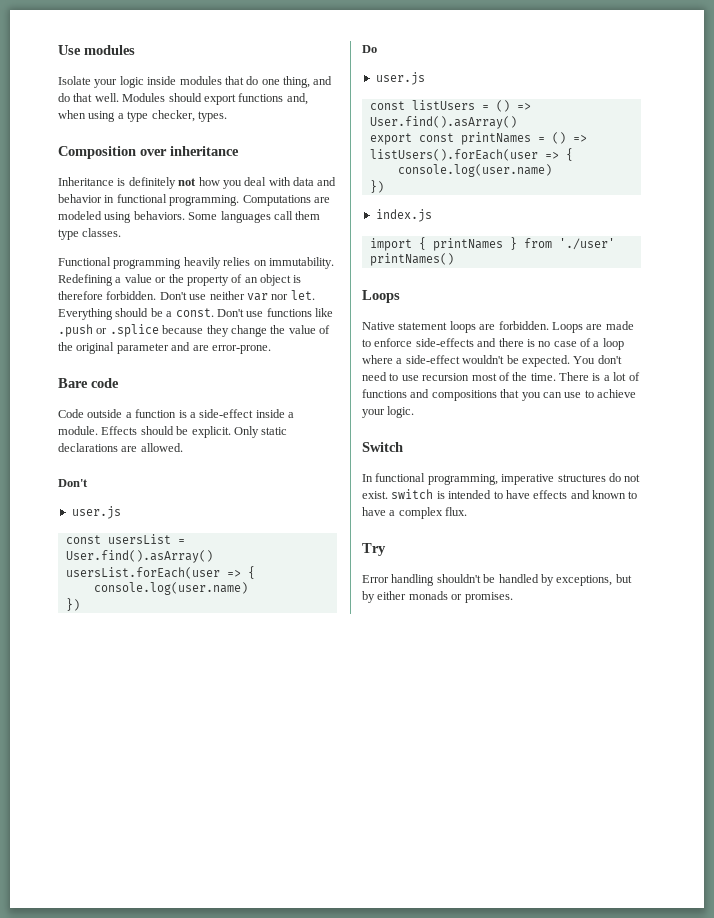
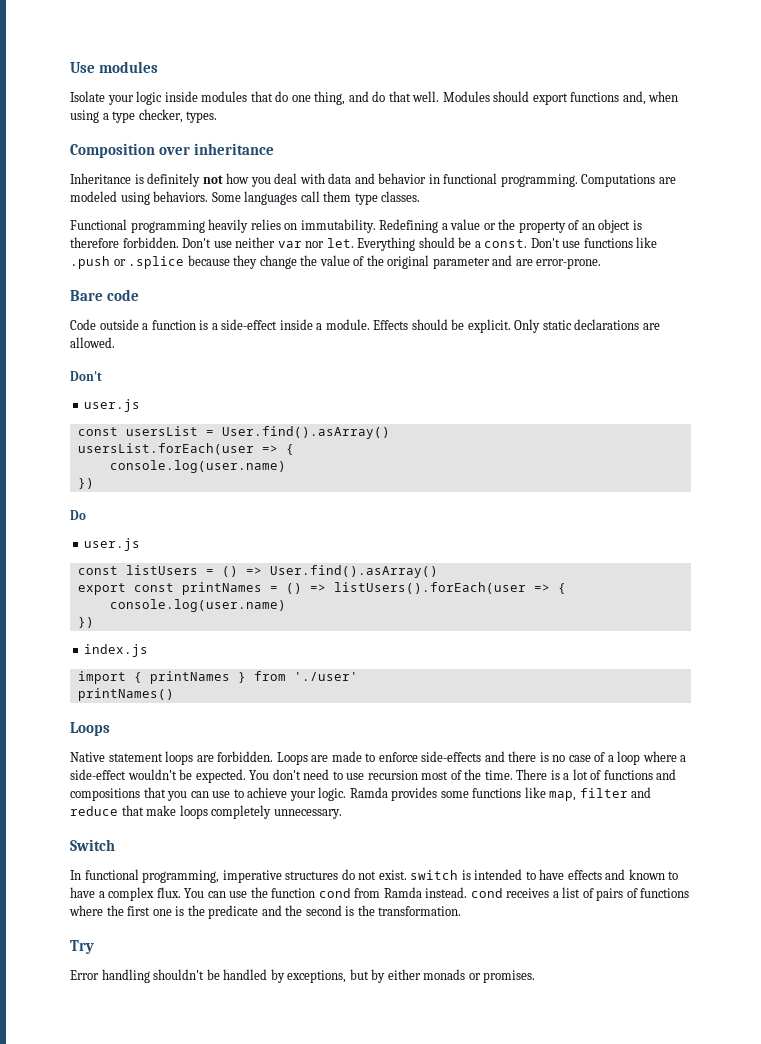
(415, 412) none -> [349,787,652,801] [70,805,342,819] Ramda provides some functions like map, filter and reduce that make loops completely unnecessary.
(468, 511) none -> [184,887,690,901] [69,905,462,919] You can use the function cond from Ramda instead. cond receives a list of pairs of functions where the first one is the predicate and the second is the transformation.

